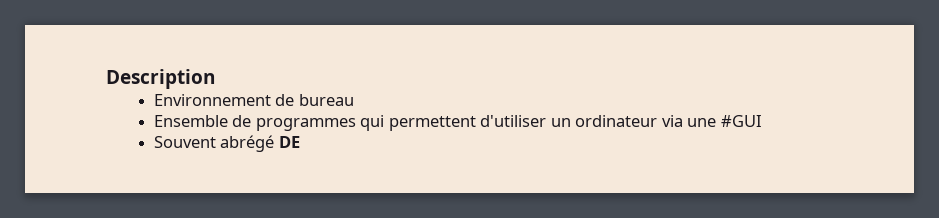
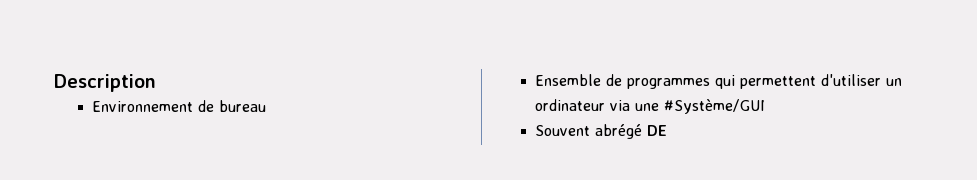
[720,115,762,127] #GUI -> [664,99,766,114] #Système/GUI

